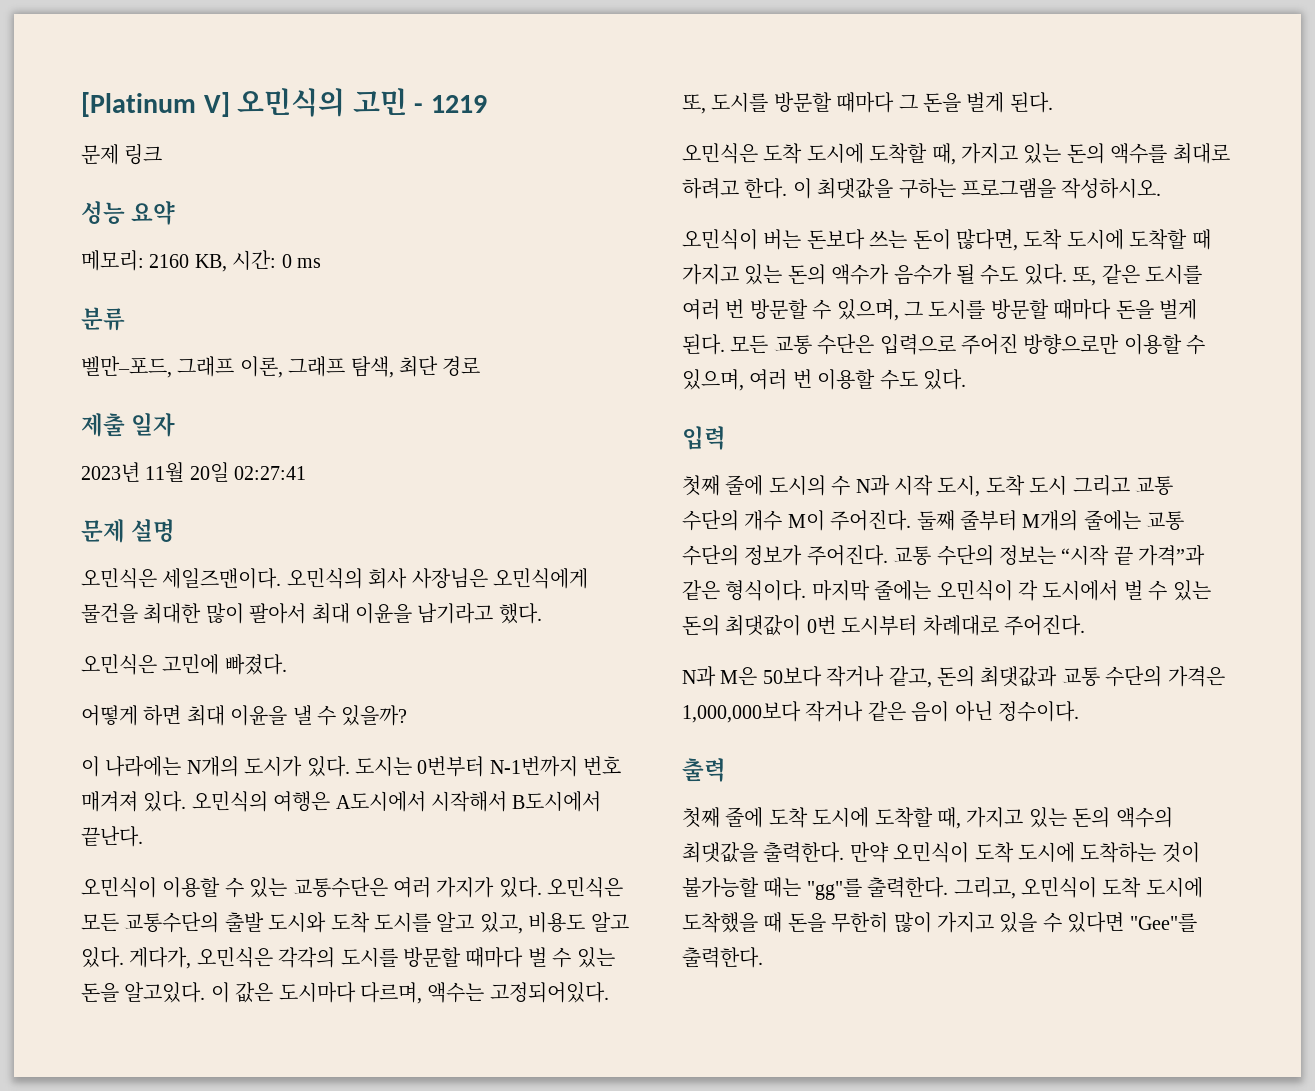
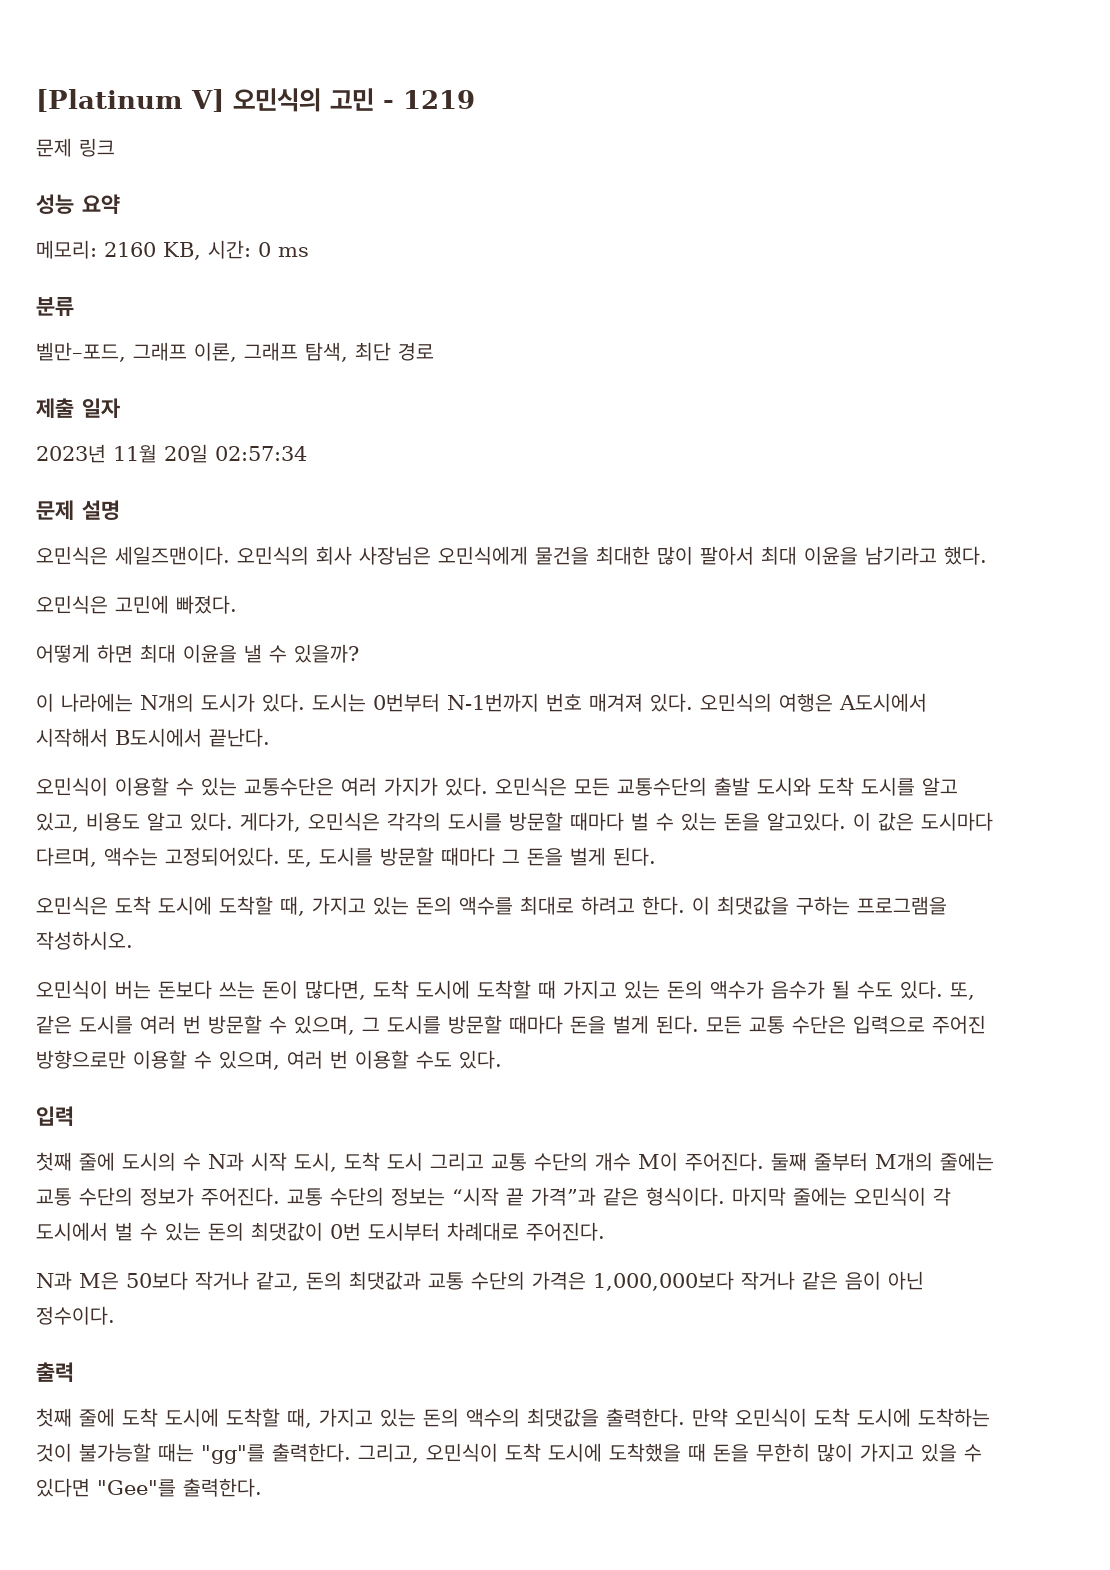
[234,466,307,480] 02:27:41 -> [215,446,307,461] 02:57:34

